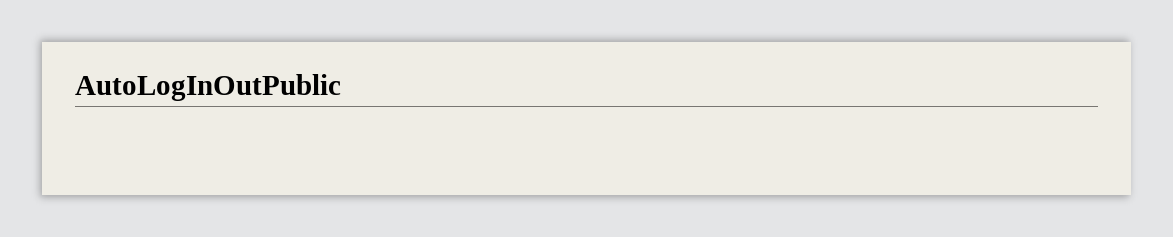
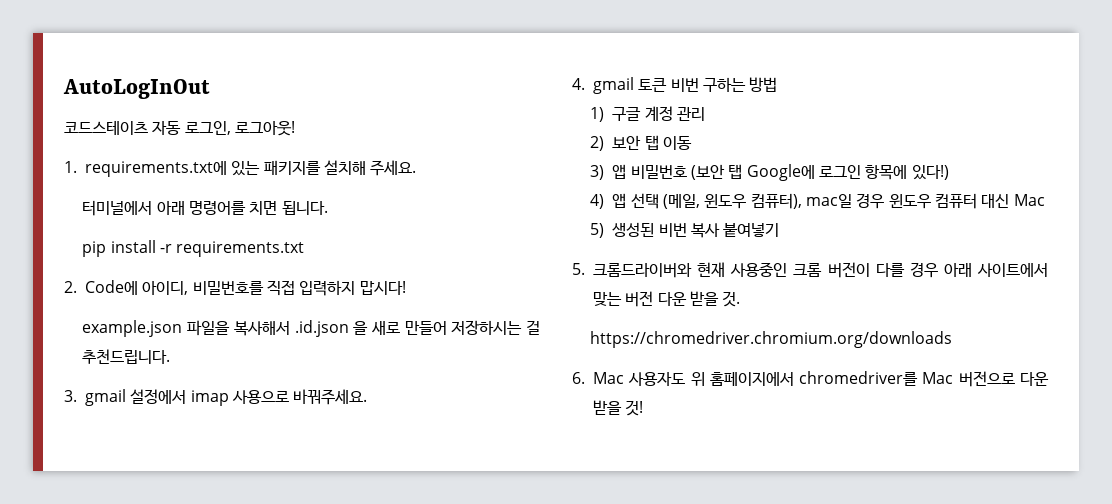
[75,74,341,101] AutoLogInOutPublic -> [63,79,210,99] [64,120,295,136] [64,160,417,177] [82,200,328,216] [82,240,305,257] [64,280,406,296] [82,320,540,337] [82,349,171,364] [64,389,368,406] [572,77,778,94] [590,106,706,122] [590,135,693,151] [590,164,949,181] [590,193,1045,209] [590,222,780,238] [572,262,1048,278] [593,291,741,307] [590,331,953,348] [572,371,1049,387] [593,400,644,416] AutoLogInOut // 코드스테이츠 자동 로그인, 로그아웃! // 1. requirements.txt에 있는 패키지를 설치해 주세요. // 터미널에서 아래 명령어를 치면 됩니다. // pip install -r requirements.txt // 2. Code에 아이디, 비밀번호를 직접 입력하지 맙시다! // example.json 파일을 복사해서 .id.json 을 새로 만들어 저장하시는 걸 추천드립니다. // 3. gmail 설정에서 imap 사용으로 바꿔주세요. // 4. gmail 토큰 비번 구하는 방법 // 1) 구글 계정 관리 // 2) 보안 탭 이동 // 3) 앱 비밀번호 (보안 탭 Google에 로그인 항목에 있다!) // 4) 앱 선택 (메일, 윈도우 컴퓨터), mac일 경우 윈도우 컴퓨터 대신 Mac // 5) 생성된 비번 복사 붙여넣기 // 5. 크롬드라이버와 현재 사용중인 크롬 버전이 다를 경우 아래 사이트에서 맞는 버전 다운 받을 것. // https://chromedriver.chromium.org/downloads // 6. Mac 사용자도 위 홈페이지에서 chromedriver를 Mac 버전으로 다운 받을 것!

